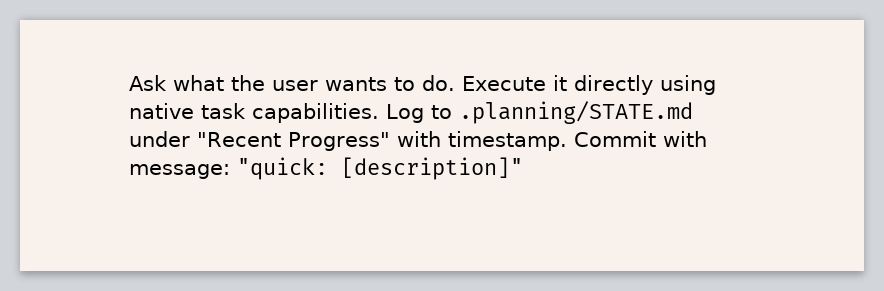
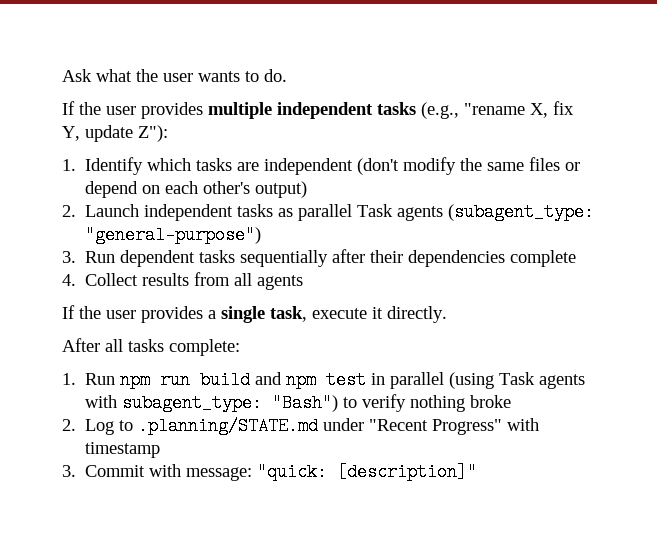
[462,75,716,95] [129,103,379,123] Execute it directly using native task capabilities. -> [62,101,574,119] [62,125,168,142] [62,157,581,175] [85,181,308,198] [62,203,595,221] [85,226,262,244] [62,249,577,267] [62,272,304,290] [62,305,447,323] [62,338,240,356] [62,371,586,389] [85,394,512,412] [62,419,76,431] // If the user provides multiple independent tasks (e.g., "rename X, fix Y, update Z"): // 1. Identify which tasks are independent (don't modify the same files or depend on each other's output) // 2. Launch independent tasks as parallel Task agents (subagent_type: "general-purpose") // 3. Run dependent tasks sequentially after their dependencies complete // 4. Collect results from all agents // If the user provides a single task, execute it directly. // After all tasks complete: // 1. Run npm run build and npm test in parallel (using Task agents with subagent_type: "Bash") to verify nothing broke // 2.
[447,131,567,151] timestamp. -> [85,442,161,458] [62,465,76,477] timestamp // 3.

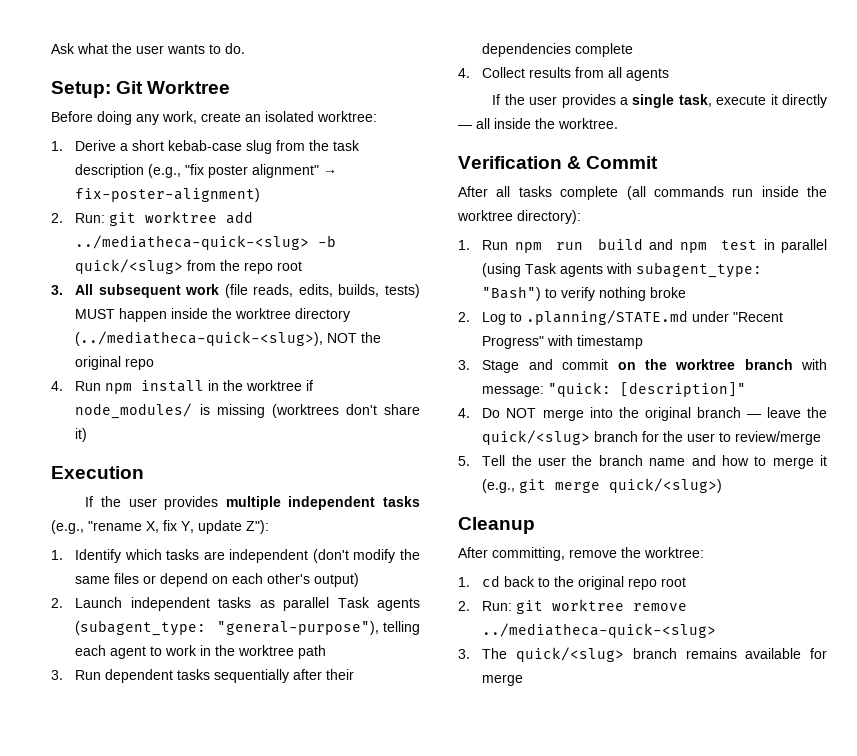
(287, 75) none -> [51,81,231,98] [51,111,377,125] [51,140,361,154] [75,164,338,178] [75,188,261,202] [51,211,254,226] [75,235,337,250] [75,259,303,274] [51,284,420,298] [75,308,351,322] [75,331,382,346] [75,356,155,370] [51,380,314,394] [75,403,420,419] [75,428,88,442] [51,466,144,479] // Setup: Git Worktree // Before doing any work, create an isolated worktree: // 1. Derive a short kebab-case slug from the task description (e.g., "fix poster alignment" → fix-poster-alignment) // 2. Run: git worktree add ../mediatheca-quick-<slug> -b quick/<slug> from the repo root // 3. All subsequent work (file reads, edits, builds, tests) MUST happen inside the worktree directory (../mediatheca-quick-<slug>), NOT the original repo // 4. Run npm install in the worktree if node_modules/ is missing (worktrees don't share it) // Execution
[85,226,262,244] "general-purpose") -> [216,621,420,635] [75,645,327,659] "general-purpose"), telling each agent to work in the worktree path
[387,306,447,323] [62,338,240,356] directly. // After all tasks complete: -> [782,94,827,108] [458,118,618,129] [458,156,659,169] [458,186,827,200] [457,210,581,224] directly — all inside the worktree. // Verification & Commit // After all tasks complete (all commands run inside the worktree directory):
[85,463,478,481] Commit with message: "quick: [description]" -> [482,359,827,373] [482,382,747,397] [458,407,827,421] [482,430,822,445] [458,455,827,469] [482,478,723,493] [458,517,535,534] [458,547,704,561] [458,575,687,590] [458,599,688,614] [482,623,717,638] [458,647,827,662] [482,674,524,686] Stage and commit on the worktree branch with message: "quick: [description]" // 4. Do NOT merge into the original branch — leave the quick/<slug> branch for the user to review/merge // 5. Tell the user the branch name and how to merge it (e.g., git merge quick/<slug>) // Cleanup // After committing, remove the worktree: // 1. cd back to the original repo root // 2. Run: git worktree remove ../mediatheca-quick-<slug> // 3. The quick/<slug> branch remains available for merge

